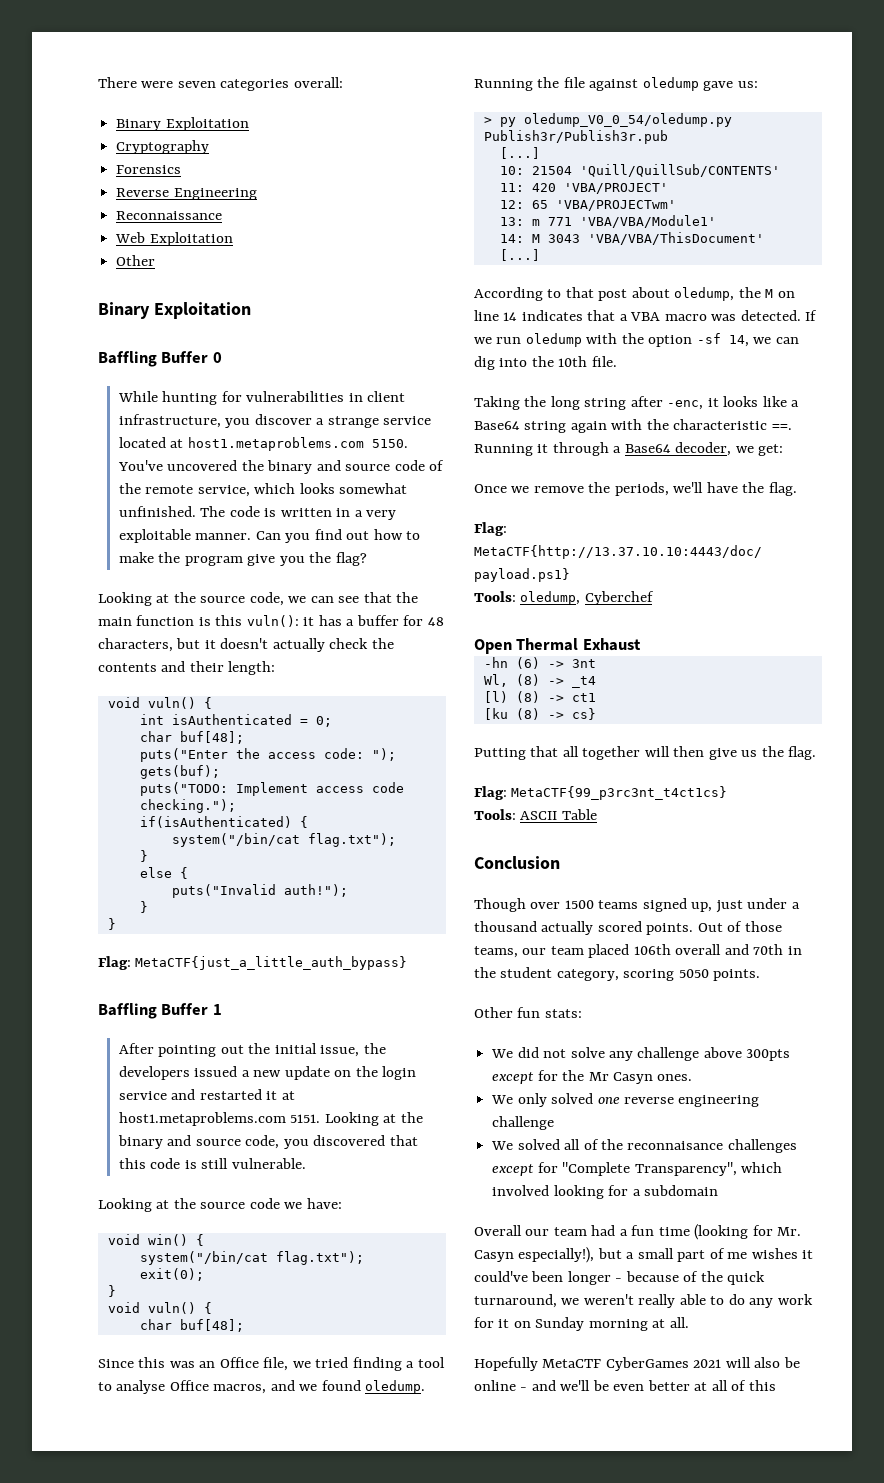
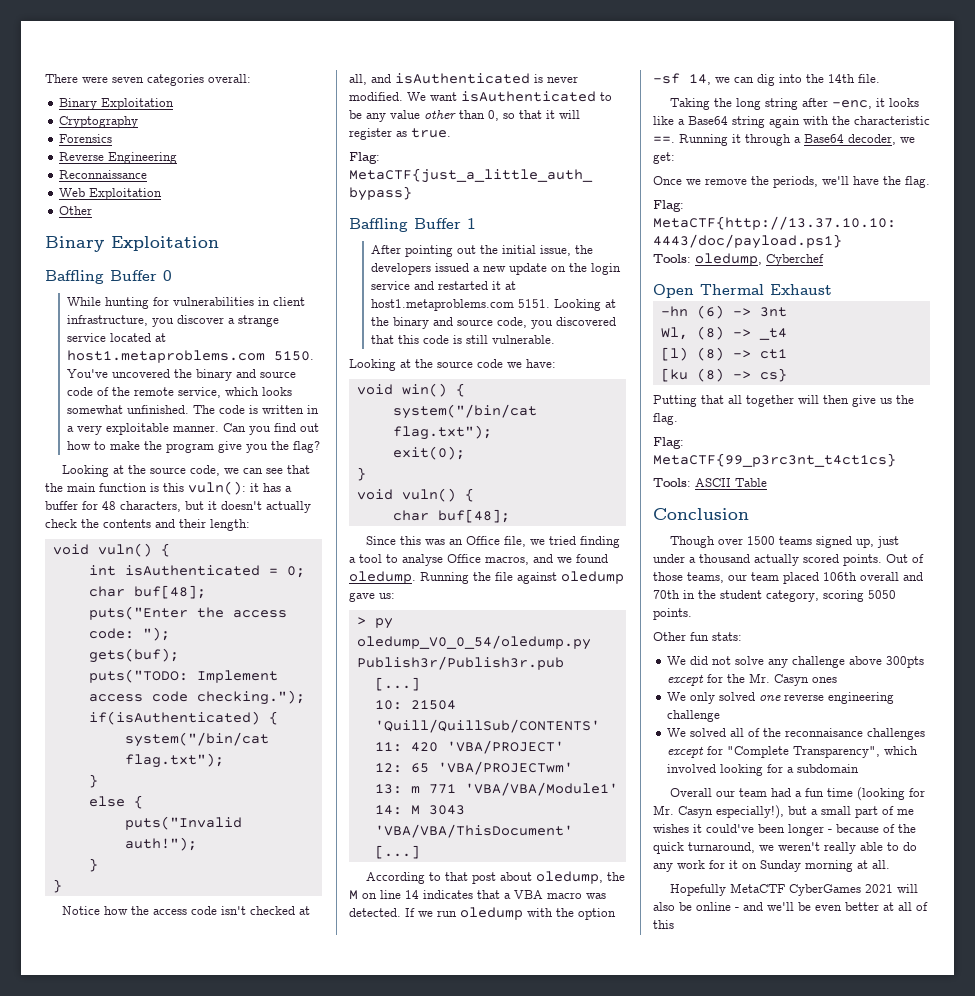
(116, 924) none -> [62,906,311,915] [349,73,578,85] [349,91,612,102] [349,110,580,122] [349,128,451,140] // Notice how the access code isn't checked at all, and isAuthenticated is never modified. We want isAuthenticated to be any value other than 0, so that it will register as true.
[558,356,588,367] 10th -> [828,74,855,83] 14th
[588,1072,693,1084] Mr Casyn ones. -> [749,673,838,686] Mr. Casyn ones

